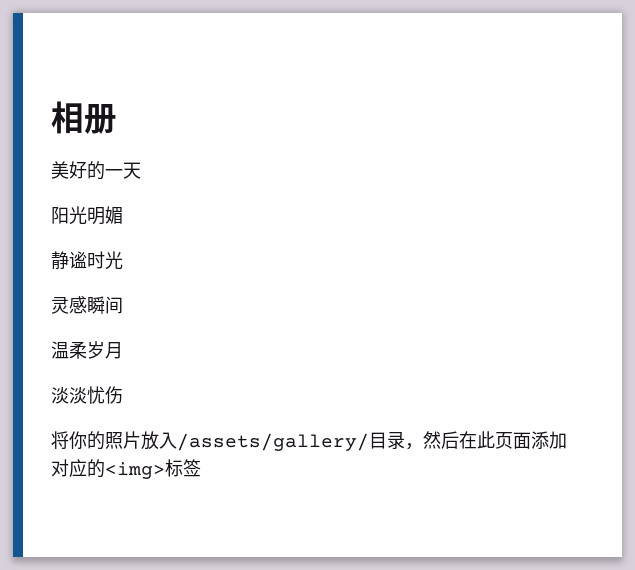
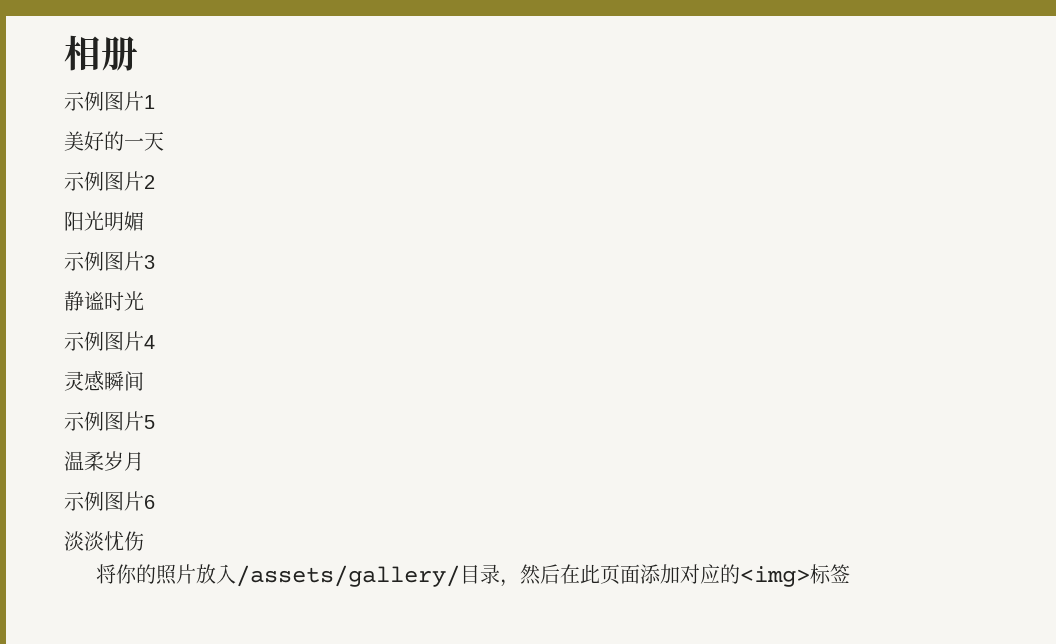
(117, 119) none -> [64,91,155,111] // 示例图片1
(141, 170) none -> [64,171,155,191] // 示例图片2
(123, 215) none -> [64,251,155,271] // 示例图片3
(123, 260) none -> [64,331,155,351] // 示例图片4
(123, 305) none -> [64,411,155,431] // 示例图片5
(123, 350) none -> [64,491,155,511] // 示例图片6

